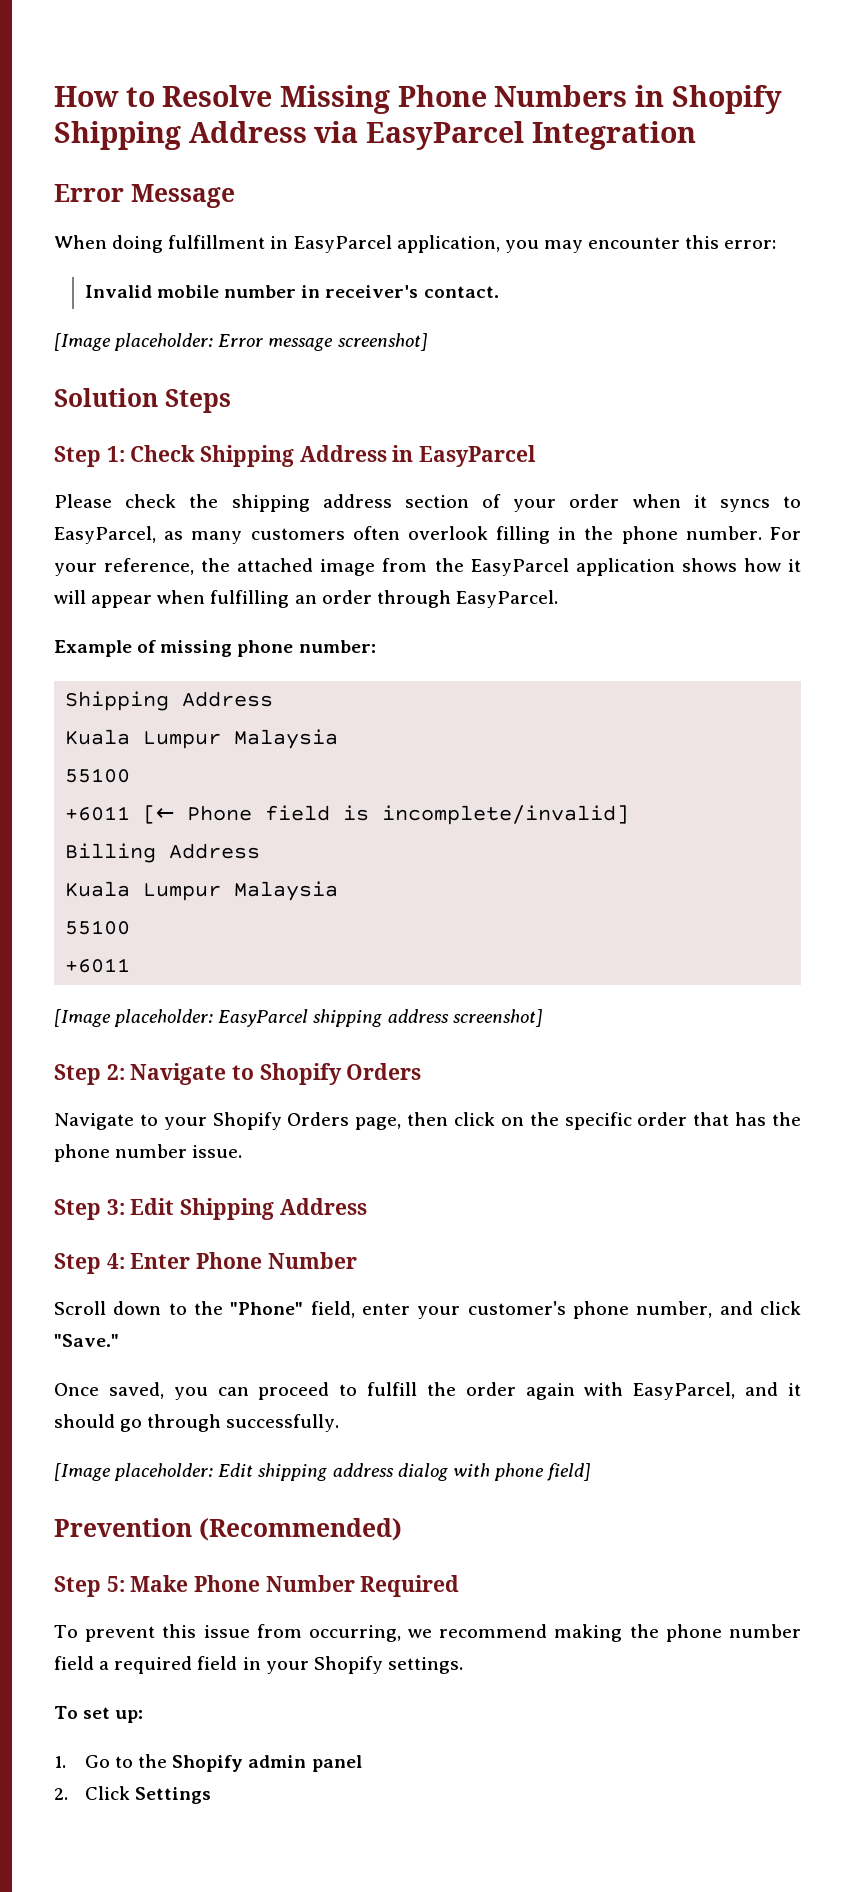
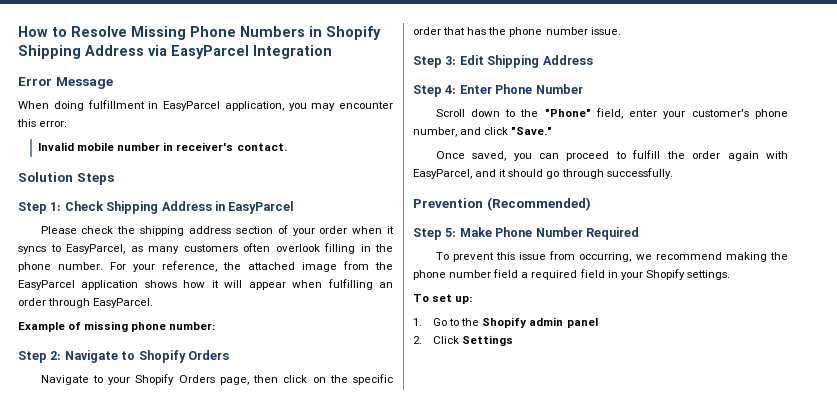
[54,333,428,351] // [Image placeholder: Error message screenshot] -> (287, 147) none
[65,691,274,711] [65,729,339,749] [65,768,131,783] [65,805,630,825] [65,843,261,863] [65,881,339,901] [65,920,131,935] [65,958,131,973] [54,1009,543,1027] // Shipping Address // Kuala Lumpur Malaysia // 55100 // +6011 [← Phone field is incomplete/invalid] // Billing Address // Kuala Lumpur Malaysia // 55100 // +6011 // [Image placeholder: EasyParcel shipping address screenshot] -> (216, 326) none
[54,1463,592,1481] // [Image placeholder: Edit shipping address dialog with phone field] -> (673, 173) none

